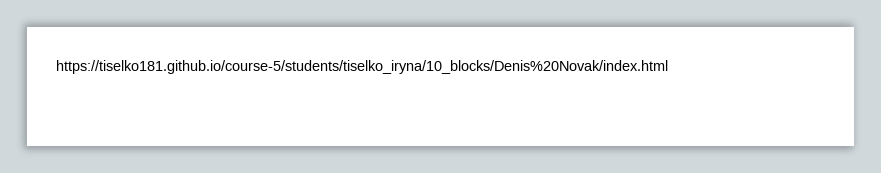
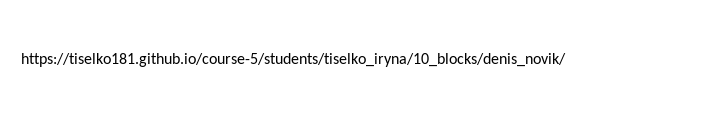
[56,60,668,74] https://tiselko181.github.io/course-5/students/tiselko_iryna/10_blocks/Denis%20Novak/index.html -> [21,53,566,67] https://tiselko181.github.io/course-5/students/tiselko_iryna/10_blocks/denis_novik/

